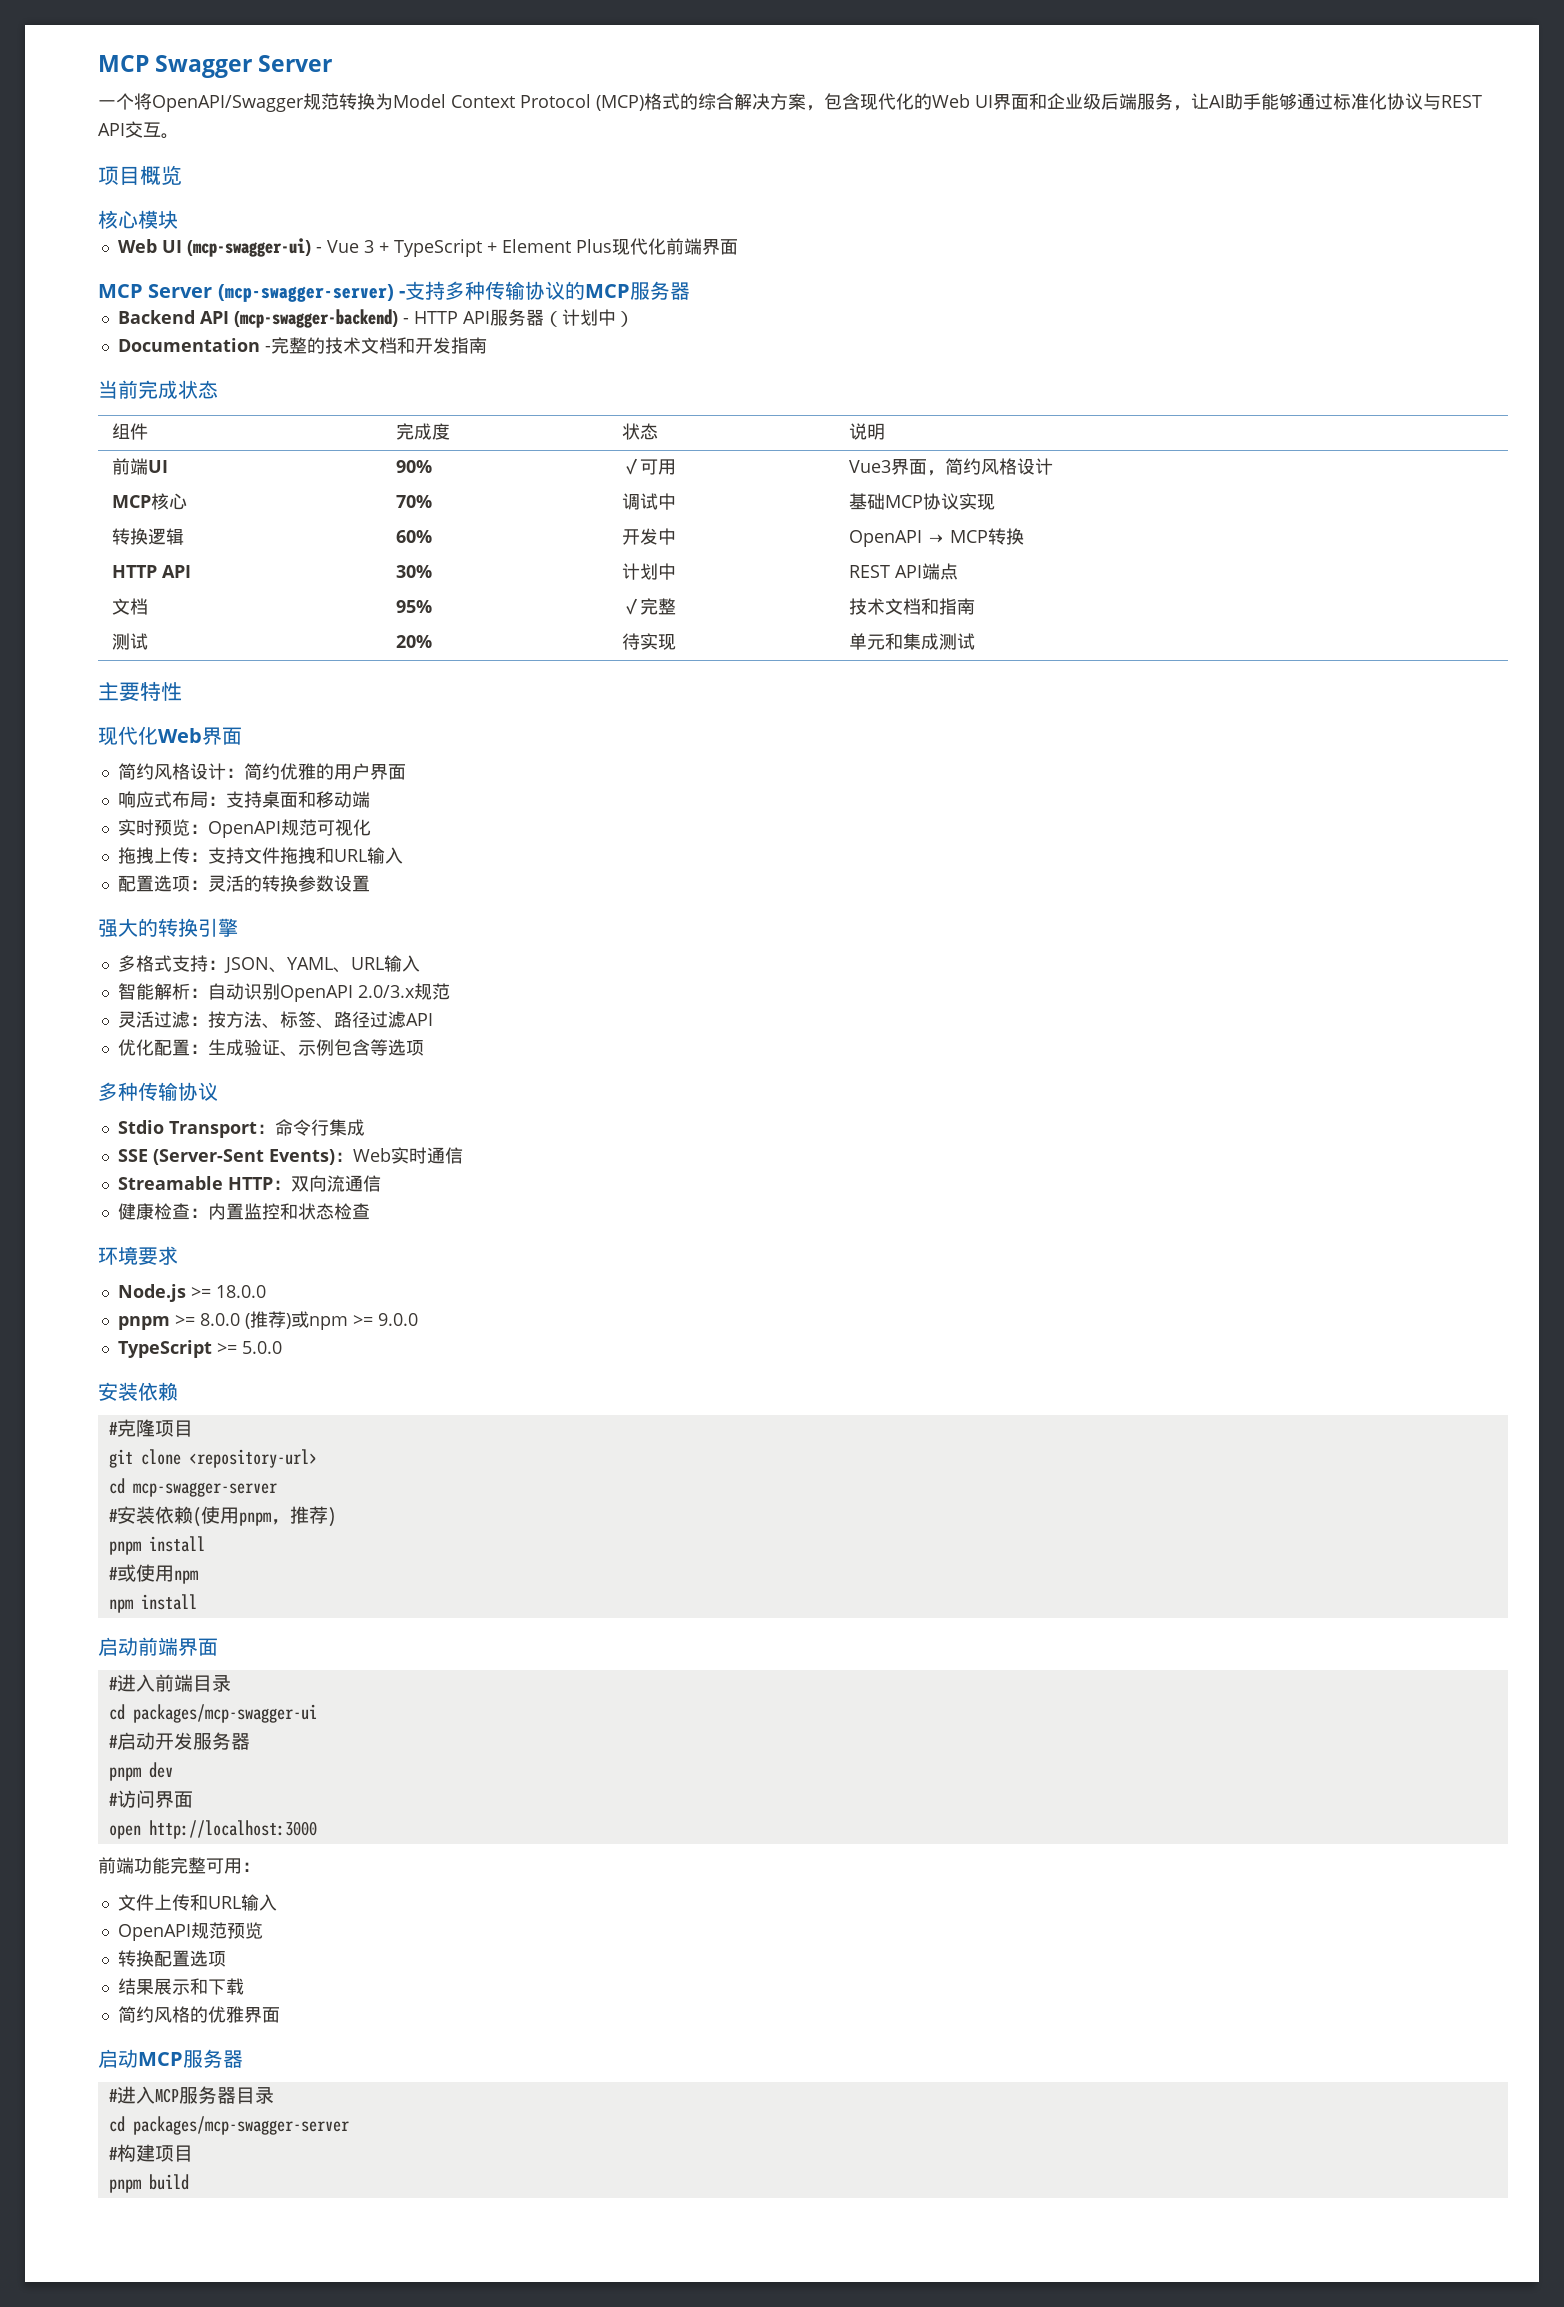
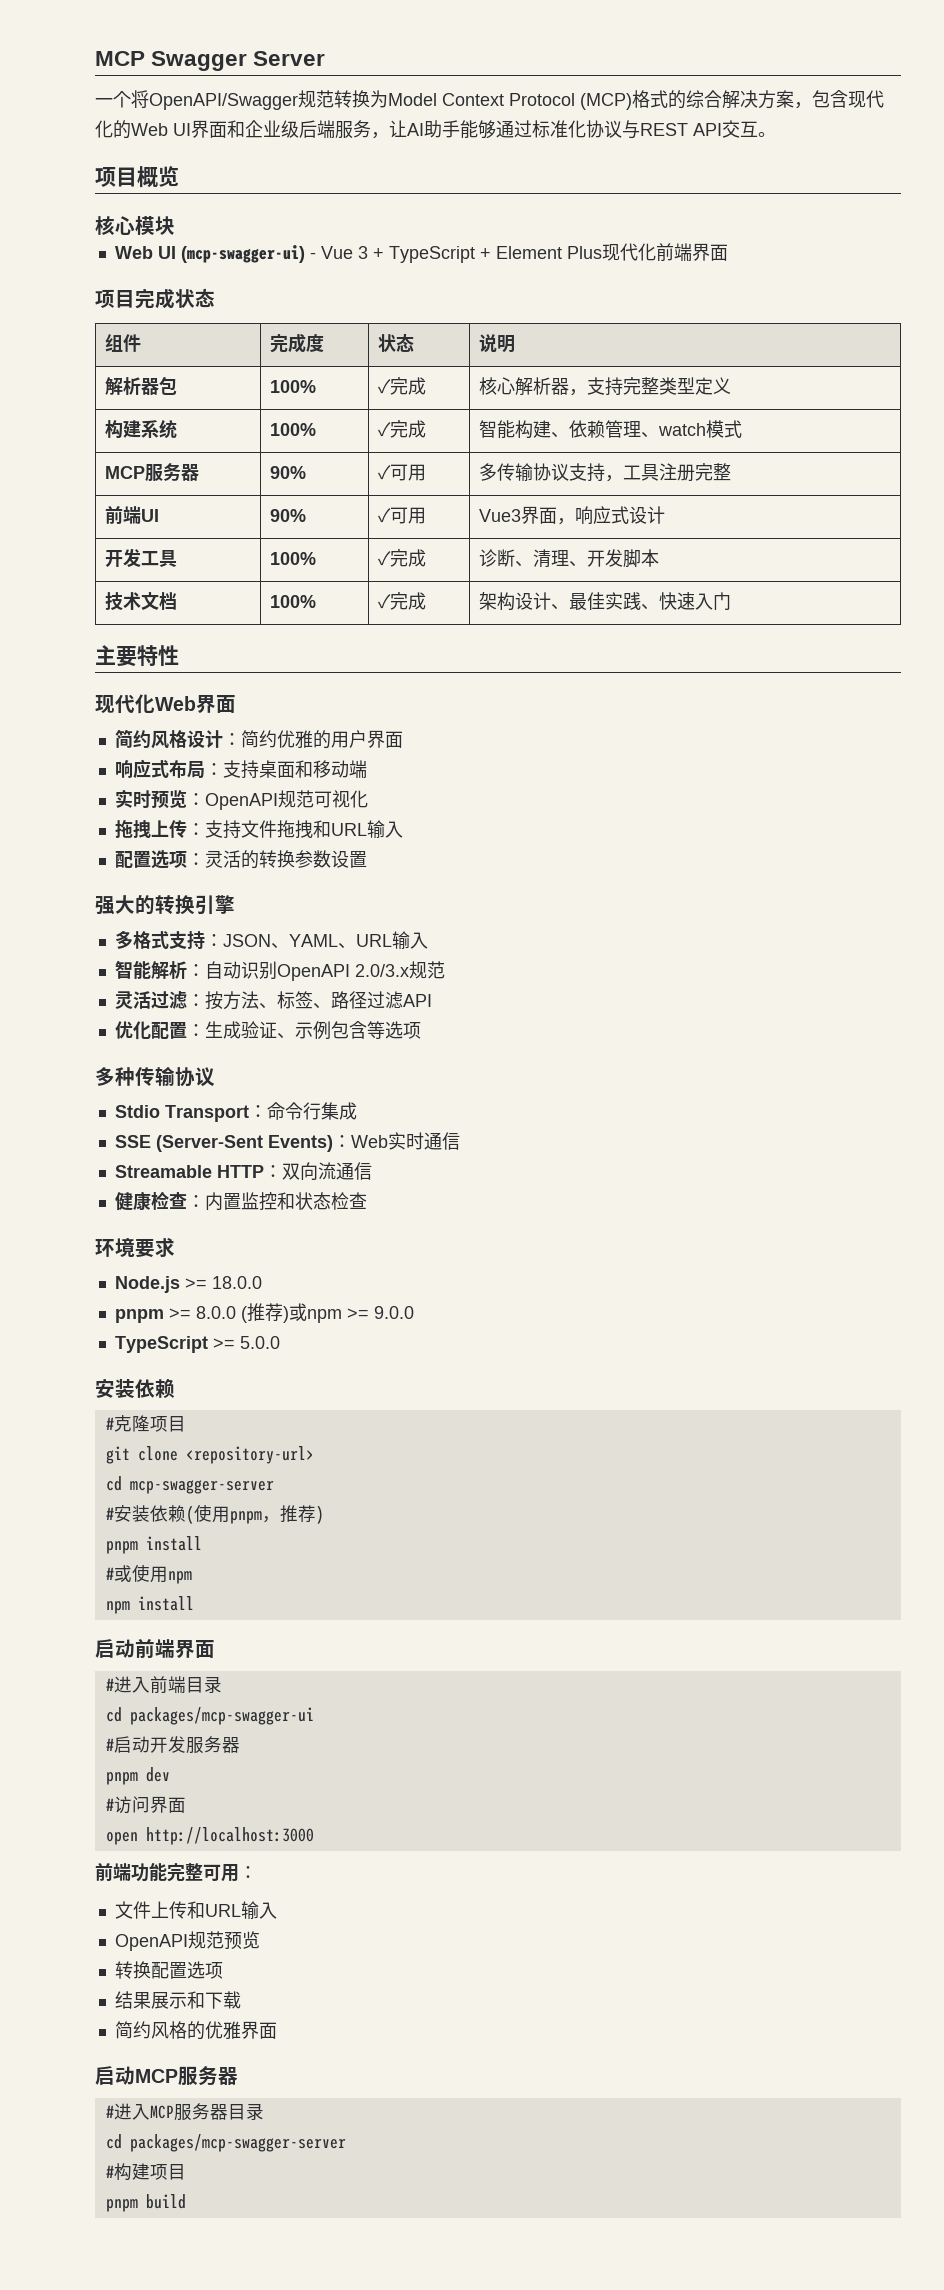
[98,281,690,302] [117,309,634,328] [117,337,487,354] [98,380,138,399] MCP Server (mcp-swagger-server) -支持多种传输协议的MCP服务器 // Backend API (mcp-swagger-backend) - HTTP API服务器（计划中） // Documentation -完整的技术文档和开发指南 // 当前 -> [95,289,135,308] 项目
(885, 431) none -> [105,376,178,395] [270,380,317,393] [378,377,427,395] [479,377,732,396] [105,419,178,439] [270,423,317,436] [378,420,427,438] [479,420,743,439] [105,463,200,482] [270,466,307,479] [378,464,427,481] [479,463,732,482] // 解析器包 | 100% | ✓完成 | 核心解析器，支持完整类型定义 // 构建系统 | 100% | ✓完成 | 智能构建、依赖管理、watch模式 // MCP服务器 | 90% | ✓可用 | 多传输协议支持，工具注册完整
[944,458,1017,475] 简约风格 -> [575,506,630,525] 响应式
[111,493,187,510] [395,495,432,508] [621,493,676,510] [848,493,995,510] [111,528,184,545] [395,530,432,543] [621,528,676,545] [848,528,1024,547] [111,565,191,578] [395,565,432,578] [621,563,676,580] [848,563,958,580] [111,598,148,615] [395,600,432,613] [621,598,676,615] [848,598,975,615] [111,633,148,650] [395,635,432,648] [621,633,676,650] [848,633,975,650] MCP核心 | 70% | 调试中 | 基础MCP协议实现 // 转换逻辑 | 60% | 开发中 | OpenAPI → MCP转换 // HTTP API | 30% | 计划中 | REST API端点 // 文档 | 95% | ✓完整 | 技术文档和指南 // 测试 | 20% | 待实现 | 单元和集成测试 -> [105,548,178,567] [270,552,317,565] [378,549,427,567] [479,549,660,568] [105,592,178,611] [270,595,317,608] [378,592,427,610] [479,592,732,611] 开发工具 | 100% | ✓完成 | 诊断、清理、开发脚本 // 技术文档 | 100% | ✓完成 | 架构设计、最佳实践、快速入门

